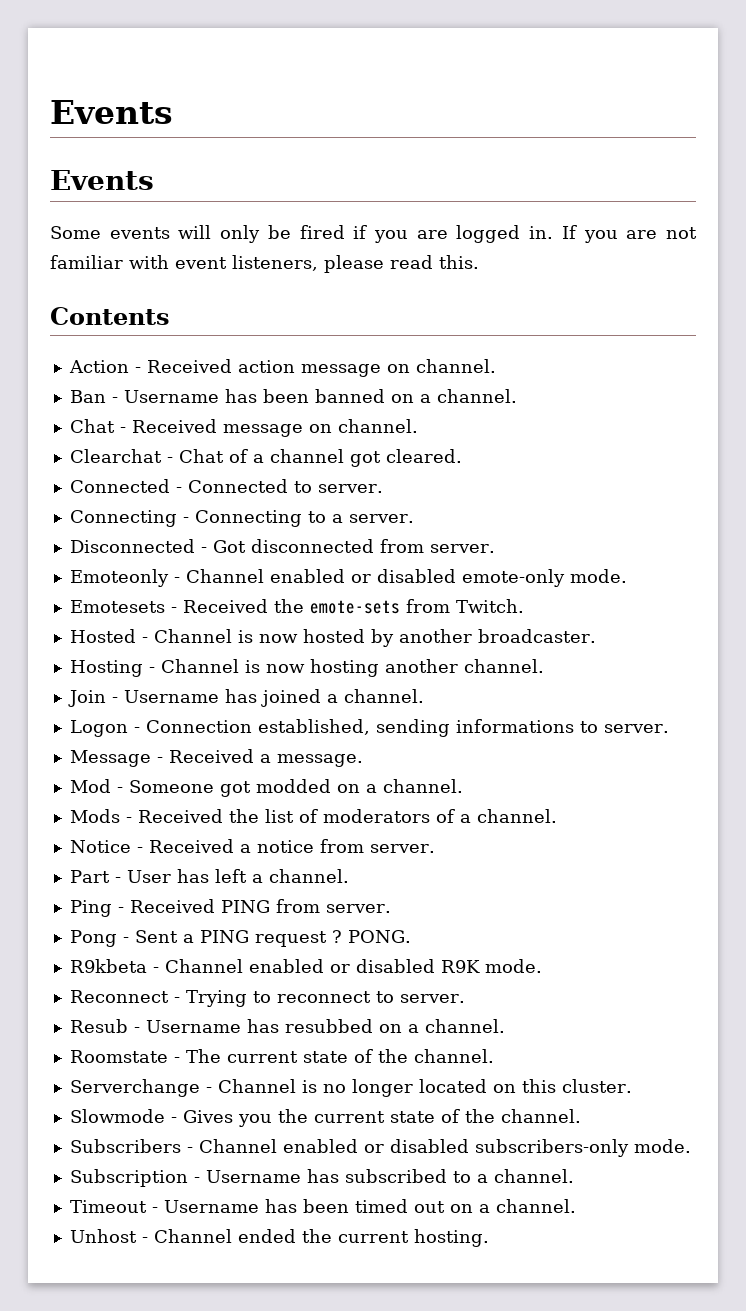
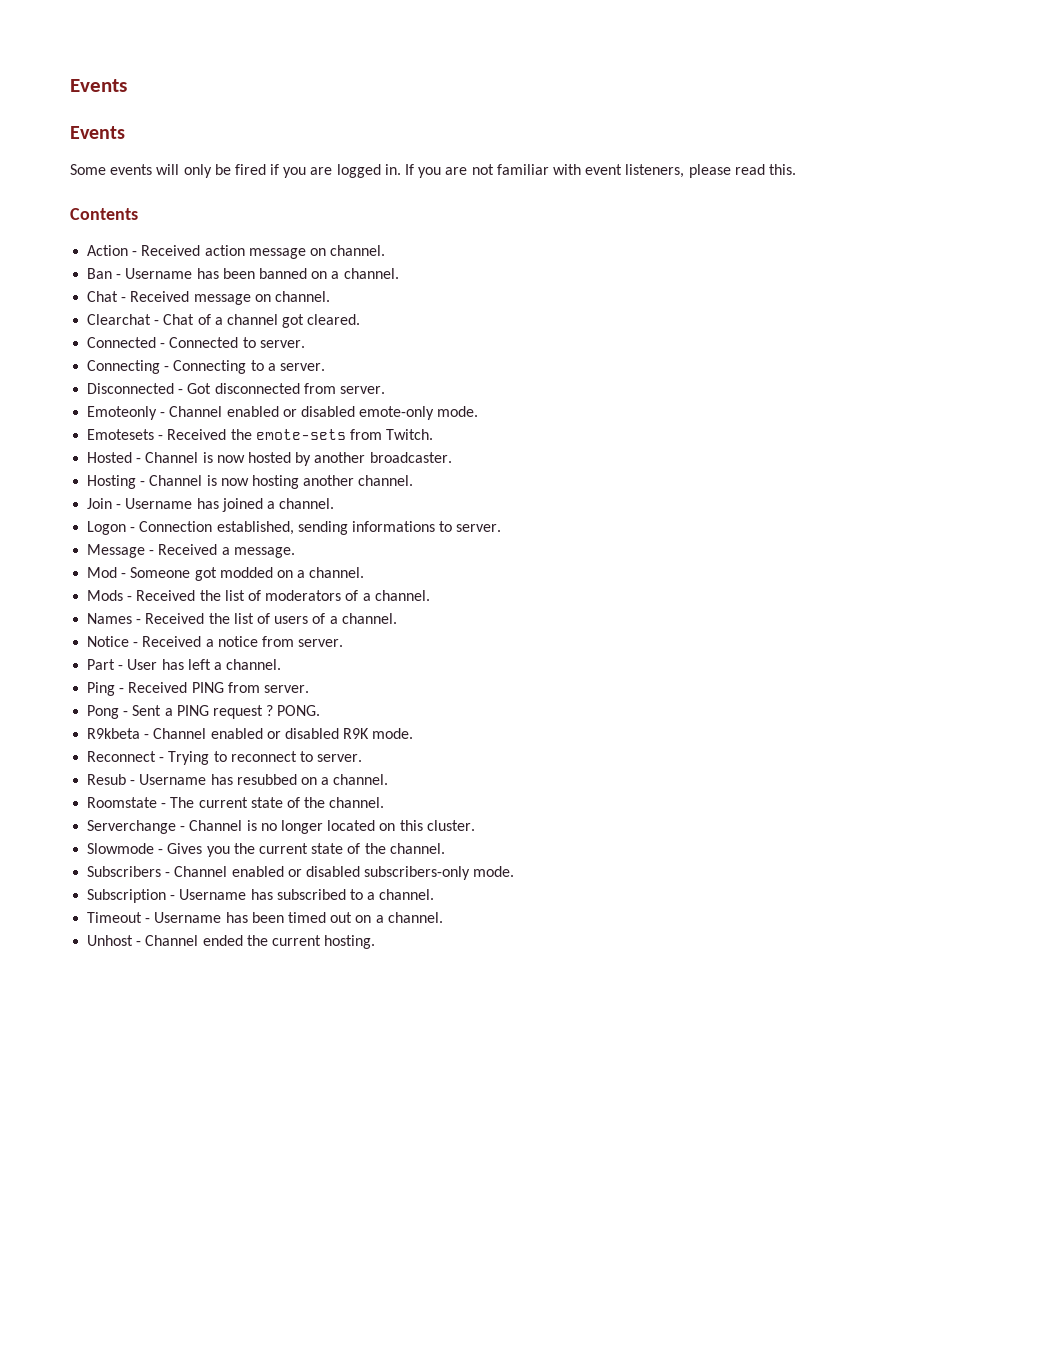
(557, 816) none -> [87,613,397,624] // Names - Received the list of users of a channel.

